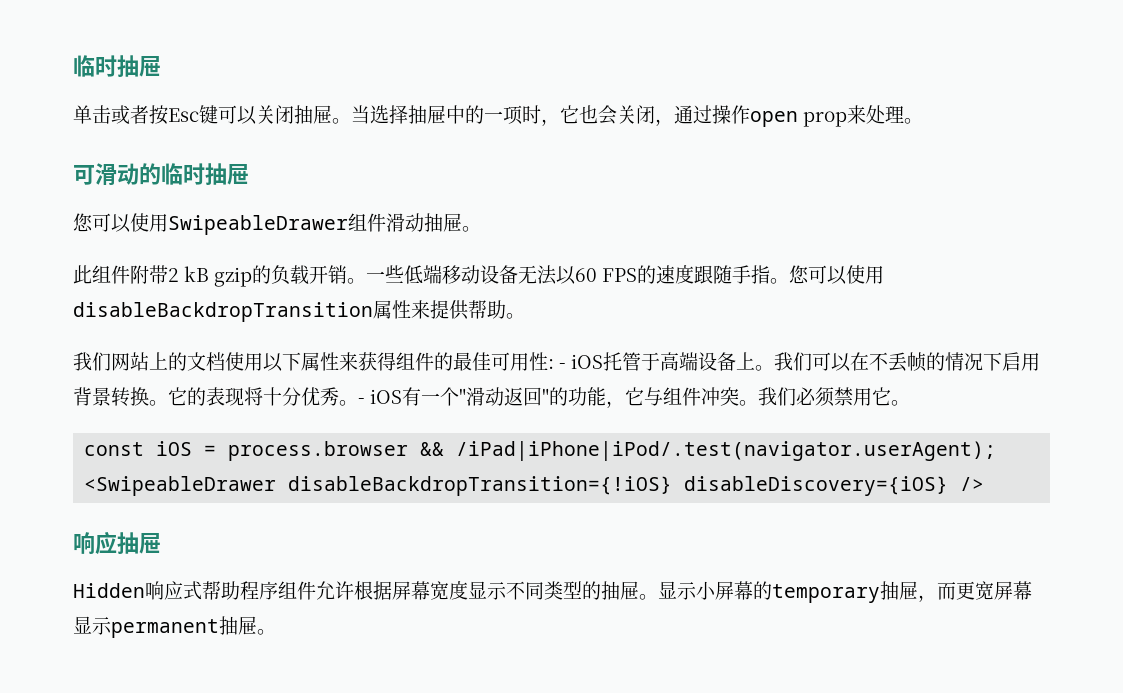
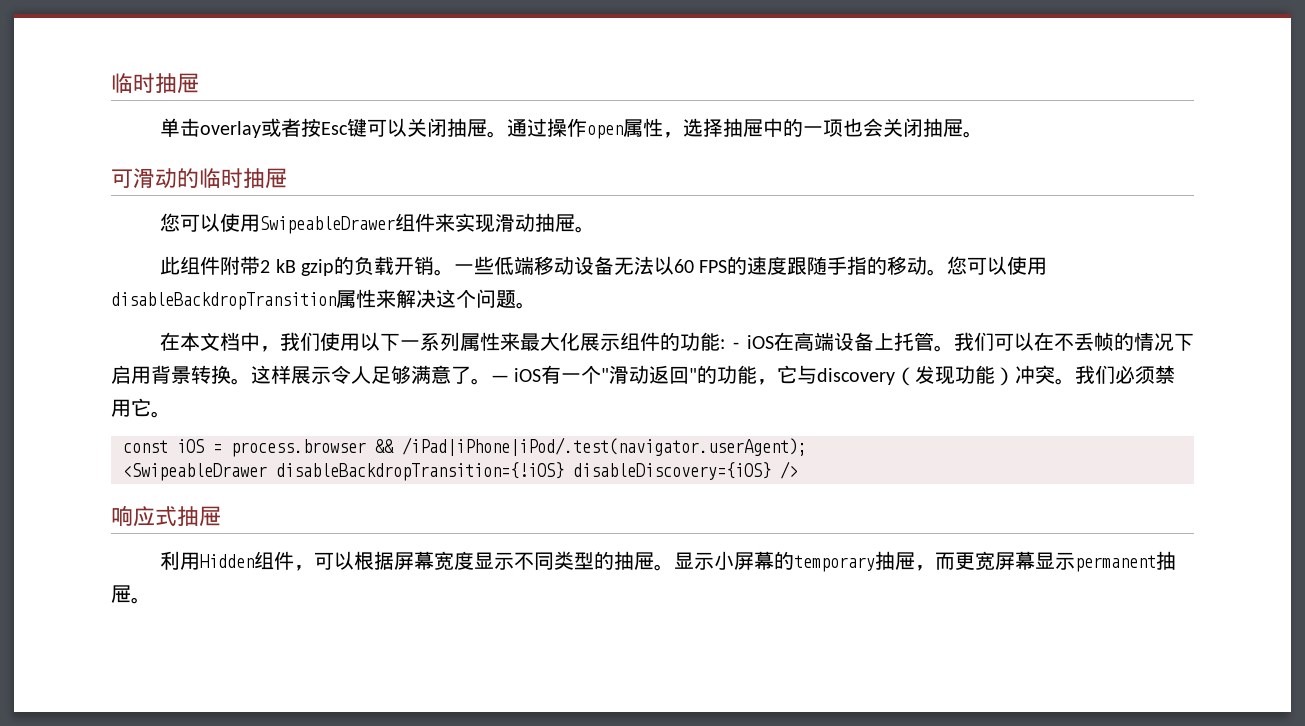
(111, 114) none -> [200,121,262,138] overlay
[351,105,370,124] 当 -> [507,118,684,139] 通过操作open属性，
[522,105,579,126] 时，它 -> (844, 128) none
[655,105,905,127] ，通过操作open prop来处理 -> [923,118,964,137] 抽屉
(386, 222) none -> [435,213,496,233] 来实现
(771, 274) none -> [867,256,928,275] 的移动
[430,300,525,320] [73,352,548,372] 提供帮助。 // 我们网站上的文档使用以下属性来获得组件的最佳可用性 -> [396,289,536,309] [160,332,721,352] 解决这个问题。 // 在本文档中，我们使用以下一系列属性来最大化展示组件的功能
[603,352,661,371] 托管于 -> [774,332,794,351] 在
(756, 361) none -> [894,332,934,351] 托管
[168,387,365,406] 它的表现将十分优秀。- -> [251,365,509,385] 这样展示令人足够满意了。—
[663,387,702,406] 组件 -> [817,365,1016,386] discovery（发现功能）
[117,532,161,554] [73,581,354,600] 抽屉 // Hidden响应式帮助程序组件允许 -> [155,506,221,527] [160,551,355,571] 式抽屉 // 利用Hidden组件，可以

